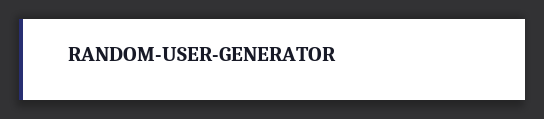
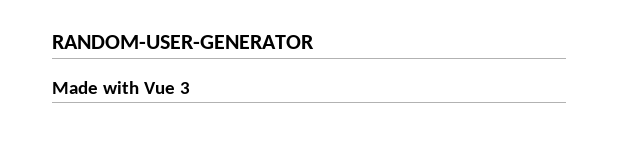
(336, 54) none -> [52,81,191,94] // Made with Vue 3

